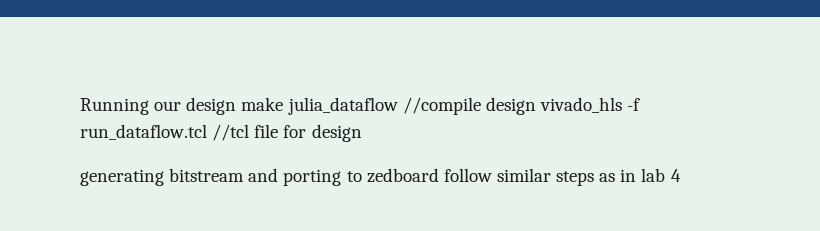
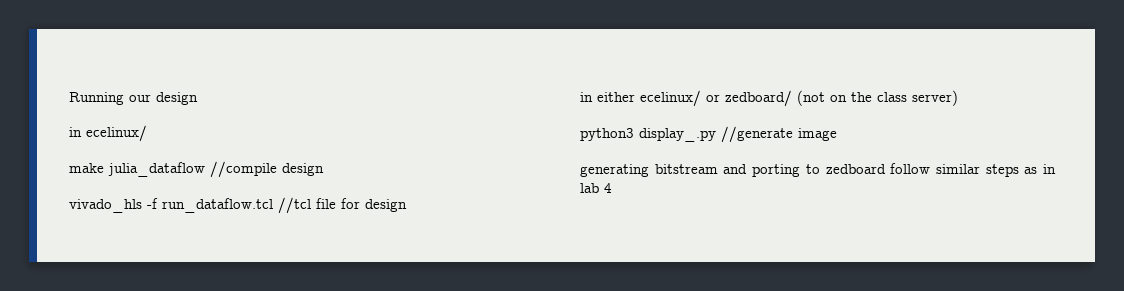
(237, 106) none -> [69,125,147,142] // in ecelinux/ //
(536, 106) none -> (324, 169) //
(362, 133) none -> [580,90,958,107] [580,126,837,143] // in either ecelinux/ or zedboard/ (not on the class server) // python3 display_.py //generate image

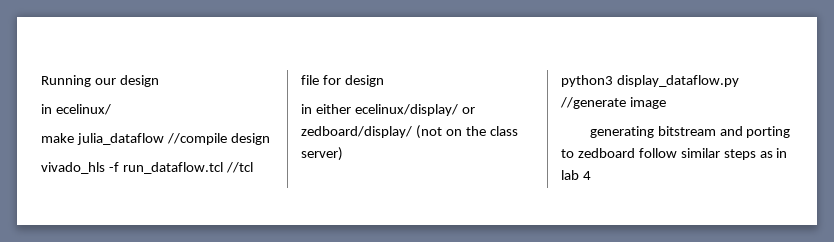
[640,90,792,107] ecelinux/ or zedboard/ -> [354,104,475,116] [301,126,412,138] ecelinux/display/ or zedboard/display/
[639,128,716,142] display_.py -> [616,75,739,87] display_dataflow.py

